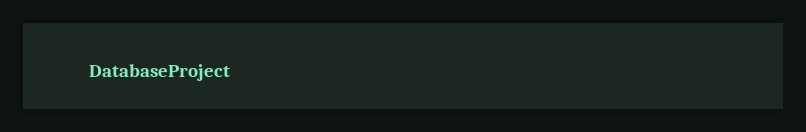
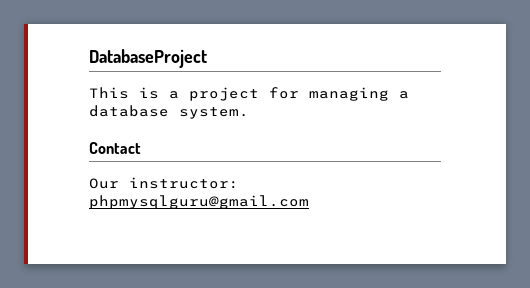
(230, 72) none -> [89,87,409,101] [89,105,249,119] [89,142,141,154] [89,177,239,189] [89,195,309,209] // This is a project for managing a database system. // Contact // Our instructor: phpmysqlguru@gmail.com

